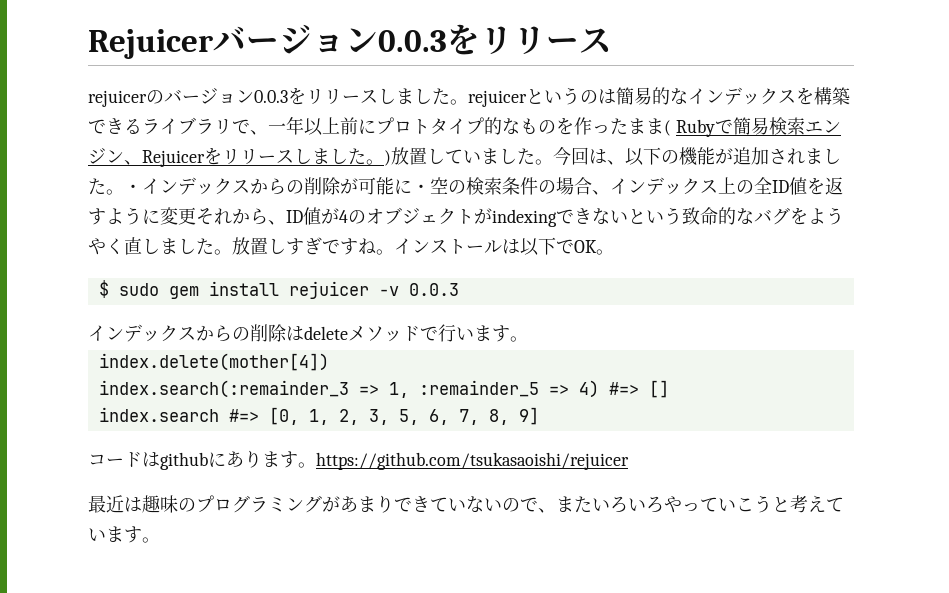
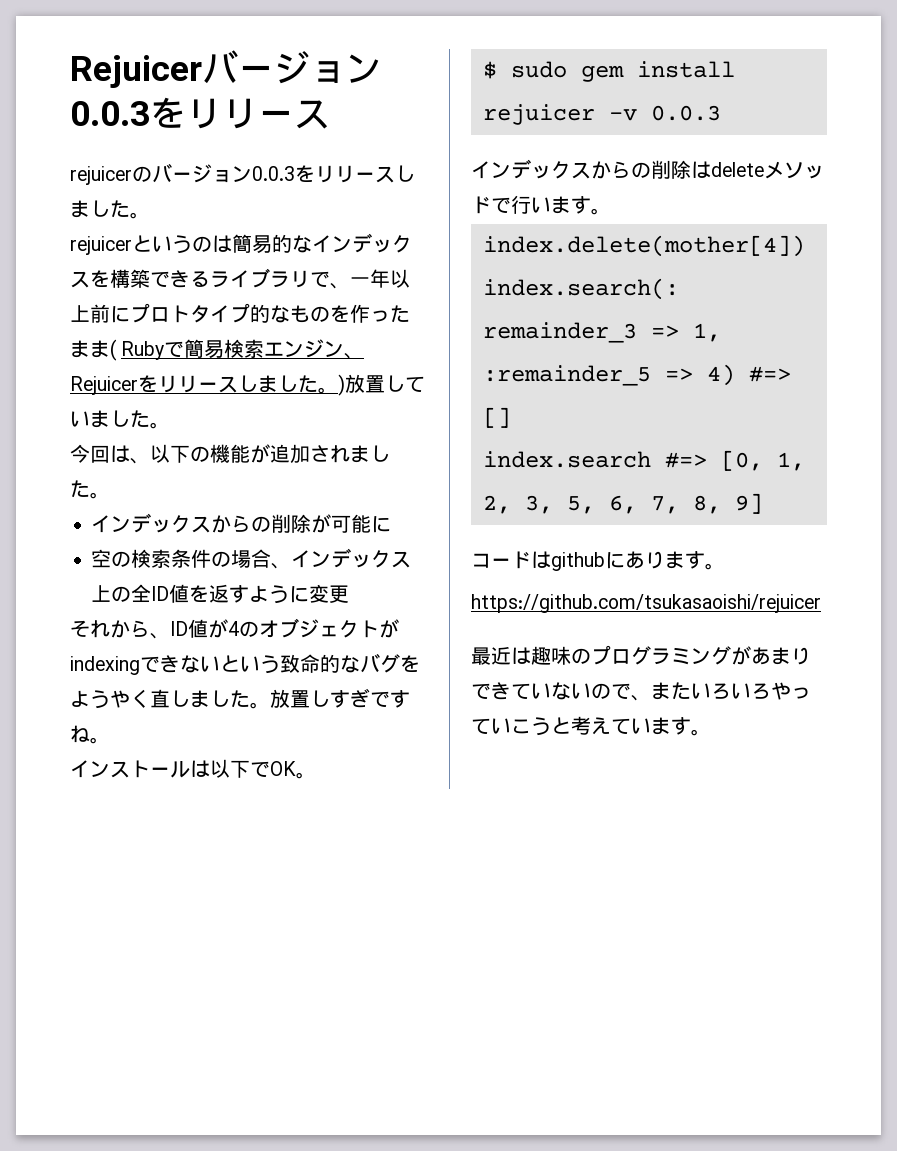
(468, 102) none -> (150, 215) //
(553, 162) none -> (170, 425) //
[124,184,142,193] ・ -> (110, 495) //
[412,184,430,193] ・ -> (392, 524) //
(196, 216) none -> (350, 594) //
(394, 252) none -> (110, 740) //
(316, 465) none -> (725, 566) //

